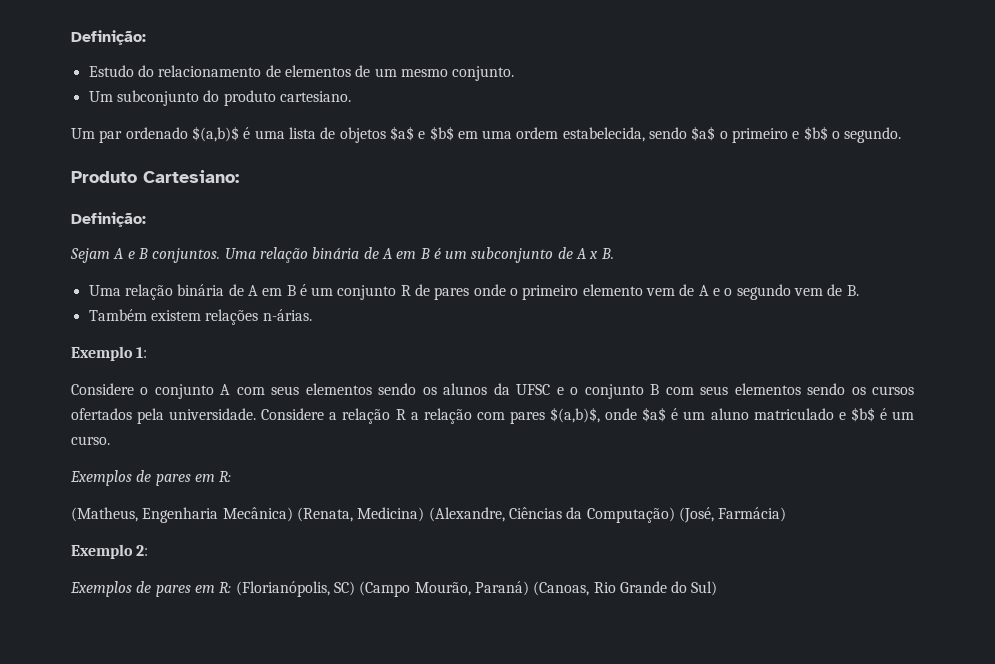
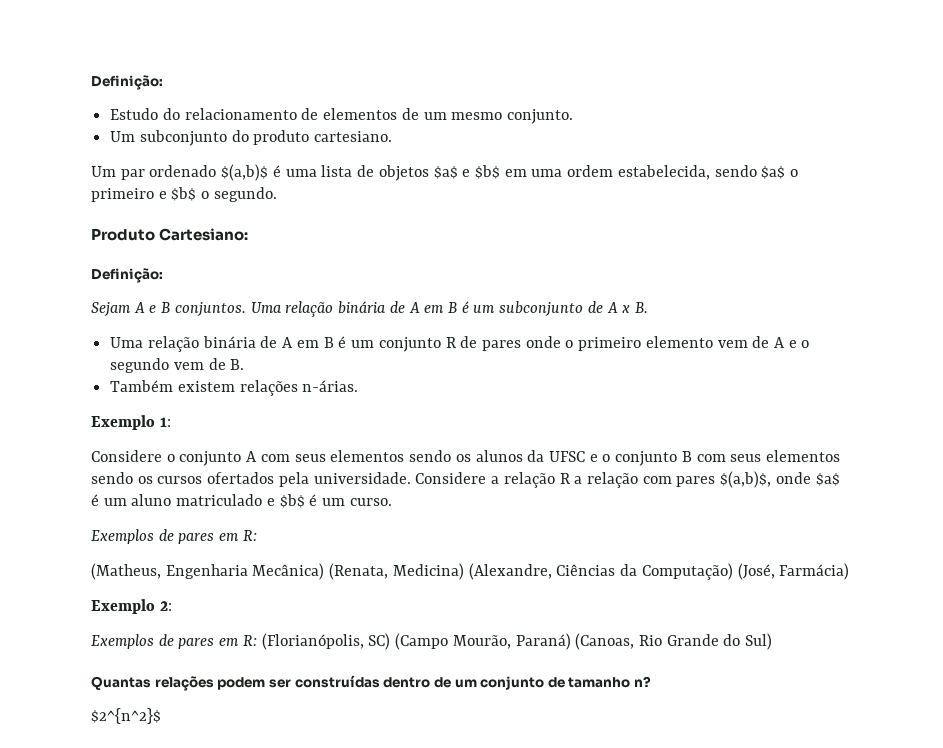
(718, 588) none -> [91,675,652,691] [91,708,161,724] // Quantas relações podem ser construídas dentro de um conjunto de tamanho n? // $2^{n^2}$

